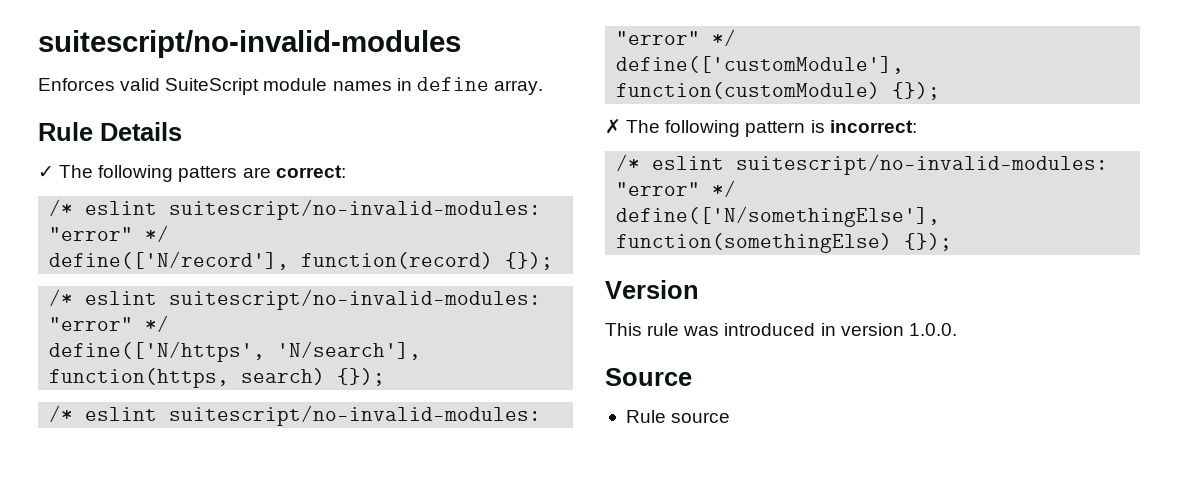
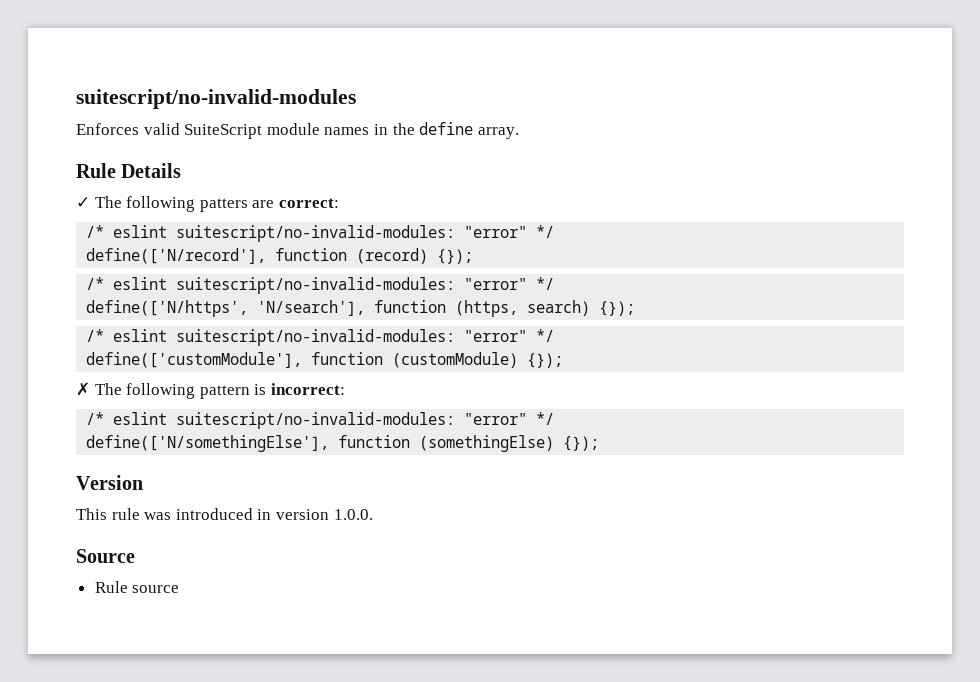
(412, 84) none -> [392,123,415,135] the
[301,252,494,269] function(record) -> [275,248,429,264] function (record)
[49,368,230,388] function(https, -> [374,300,519,317] function (https,
[616,82,881,99] function(customModule) -> [311,352,519,368] function (customModule)
[616,233,893,253] function(somethingElse) -> [338,435,555,452] function (somethingElse)

